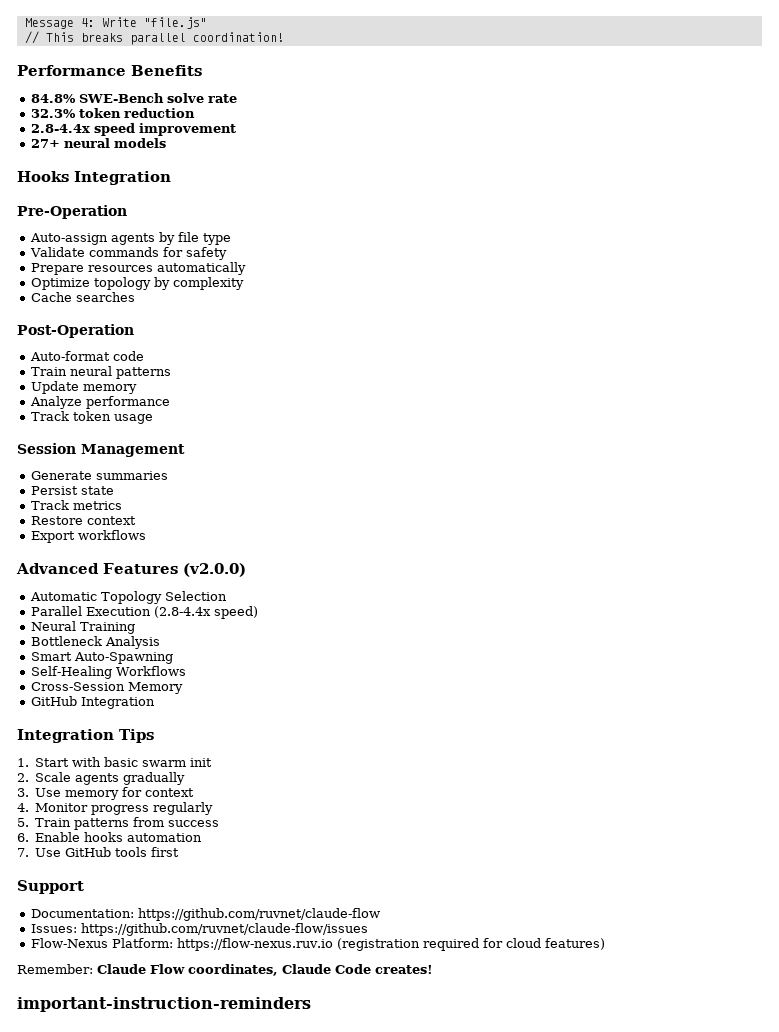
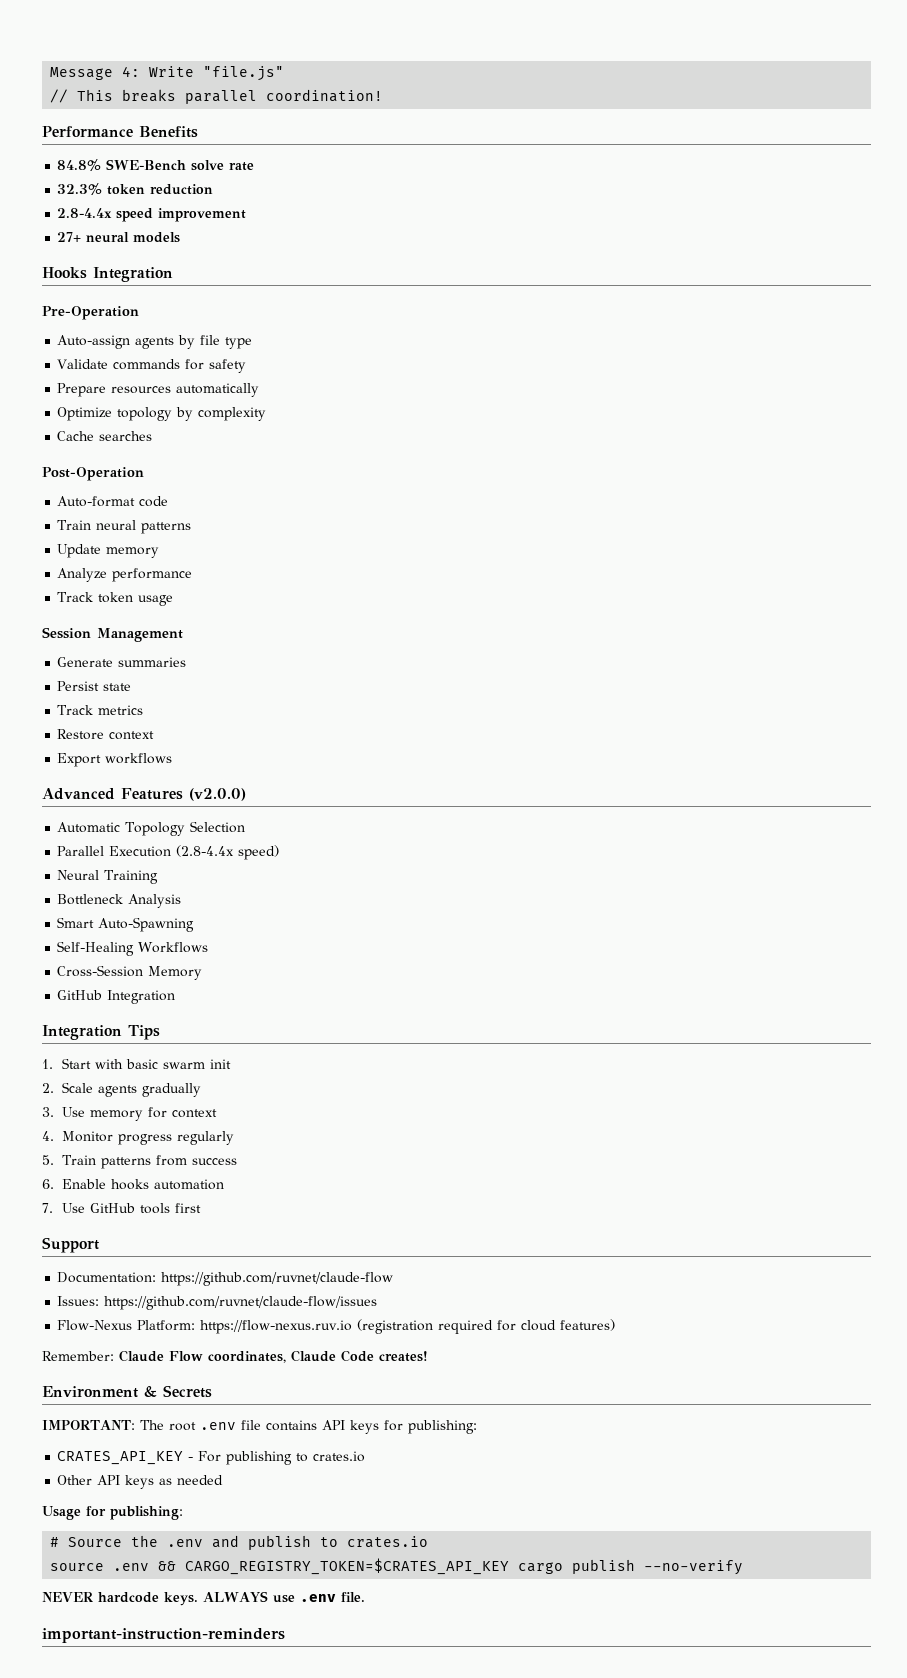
(433, 969) none -> [42,1385,212,1398] [42,1420,477,1434] [57,1451,366,1465] [57,1475,224,1489] [42,1506,183,1520] [50,1535,429,1550] [50,1558,744,1575] [42,1591,365,1606] // Environment & Secrets // IMPORTANT: The root .env file contains API keys for publishing: // CRATES_API_KEY - For publishing to crates.io // Other API keys as needed // Usage for publishing: // # Source the .env and publish to crates.io // source .env && CARGO_REGISTRY_TOKEN=$CRATES_API_KEY cargo publish --no-verify // NEVER hardcode keys. ALWAYS use .env file.

